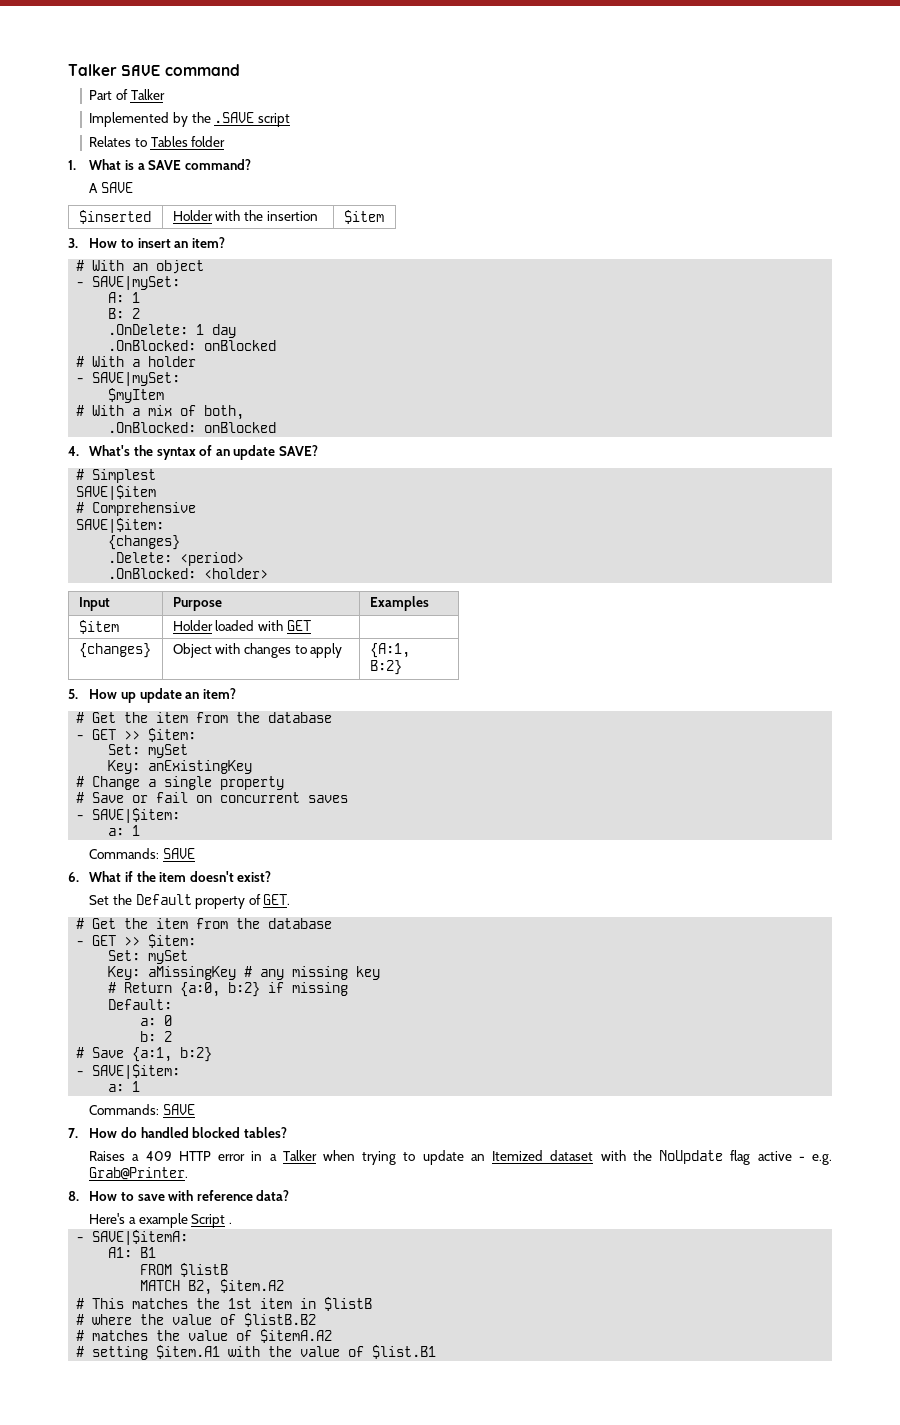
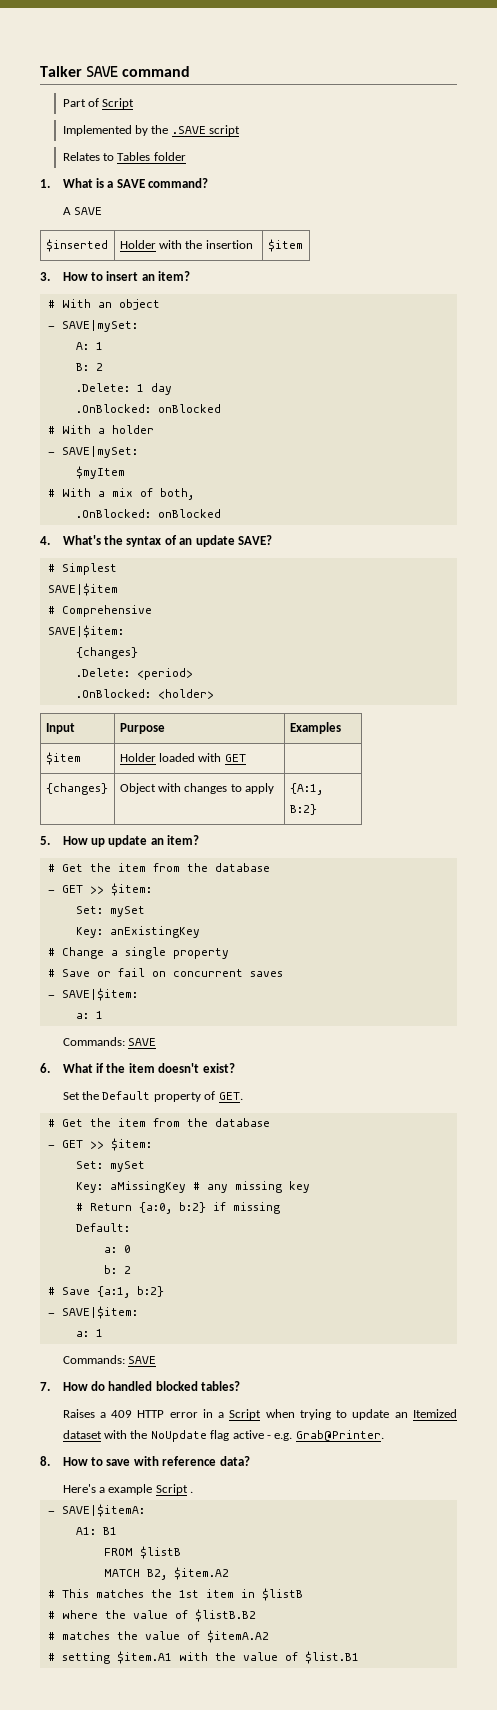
[130,89,165,100] Talker -> [102,98,135,109] Script
[108,324,189,335] .OnDelete: -> [75,383,130,392] .Delete:
[282,1150,317,1161] Talker -> [229,1409,262,1420] Script

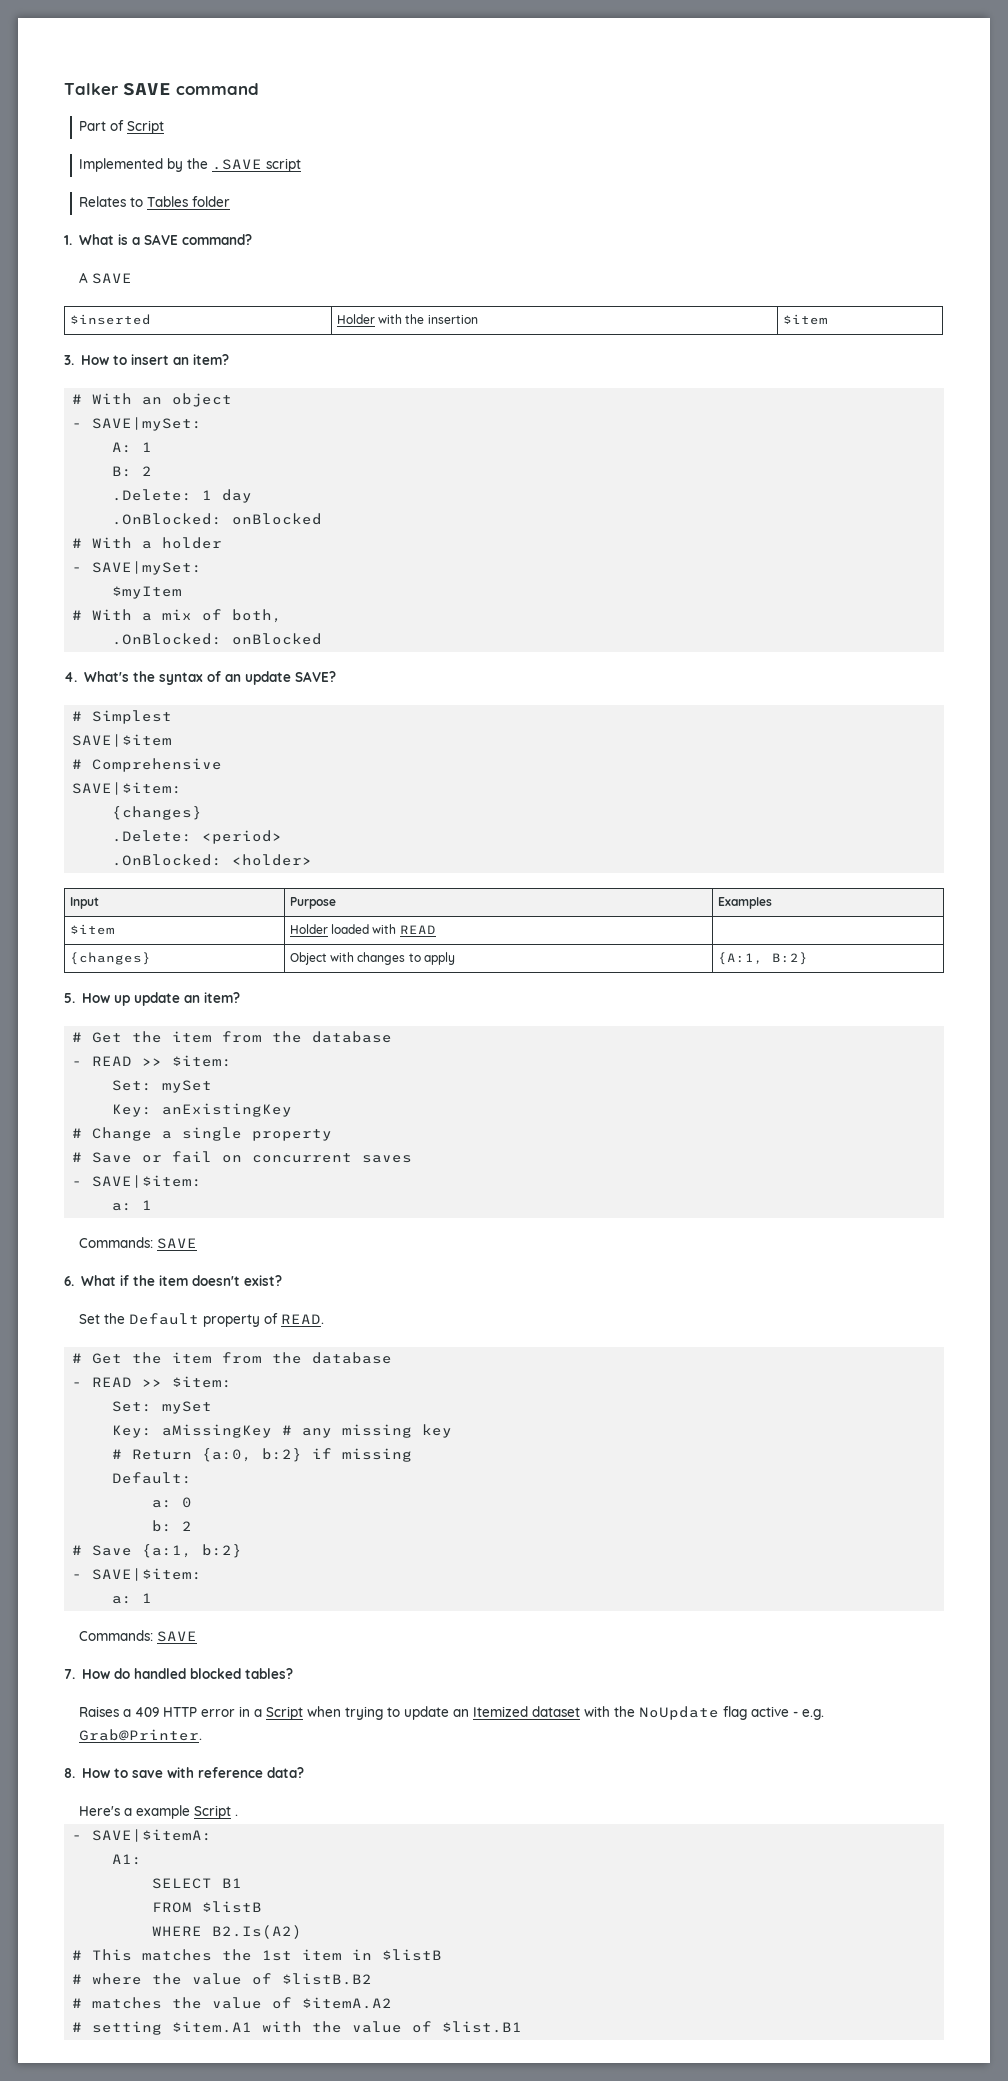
[224,754,246,762] GET -> [399,925,436,934] READ
[61,885,83,893] GET -> [92,1056,133,1066] READ
[218,1092,243,1100] [47,1118,270,1127] [47,1140,83,1148] GET. // # Get the item from the database // - GET -> [281,1314,325,1324] [72,1352,393,1364] [72,1377,133,1387] READ. // # Get the item from the database // - READ
(96, 1531) none -> [152,1878,213,1889] // SELECT
[103,1567,229,1580] MATCH B2, $item.A2 -> [152,1925,303,1939] WHERE B2.Is(A2)

